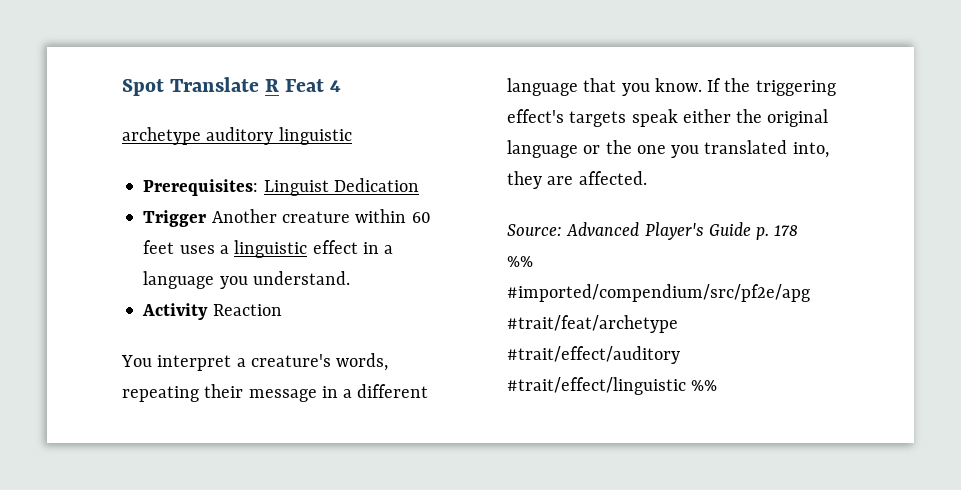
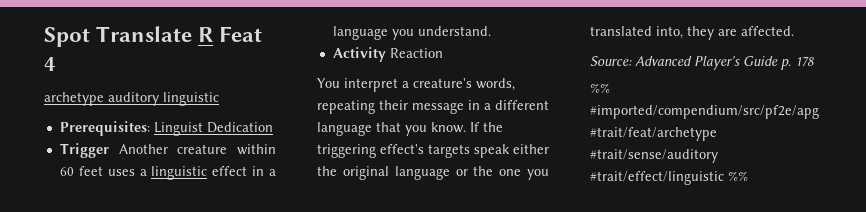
[507,346,680,364] #trait/effect/auditory -> [590,149,718,163] #trait/sense/auditory

